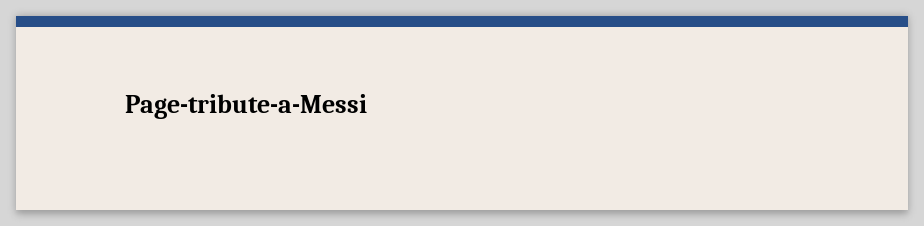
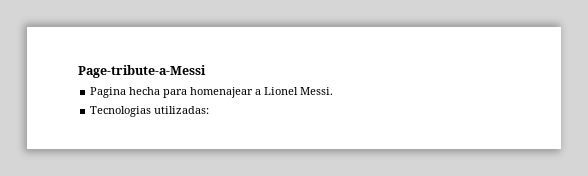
(367, 106) none -> [90,87,334,98] [90,106,210,117] // Pagina hecha para homenajear a Lionel Messi. // Tecnologias utilizadas:

